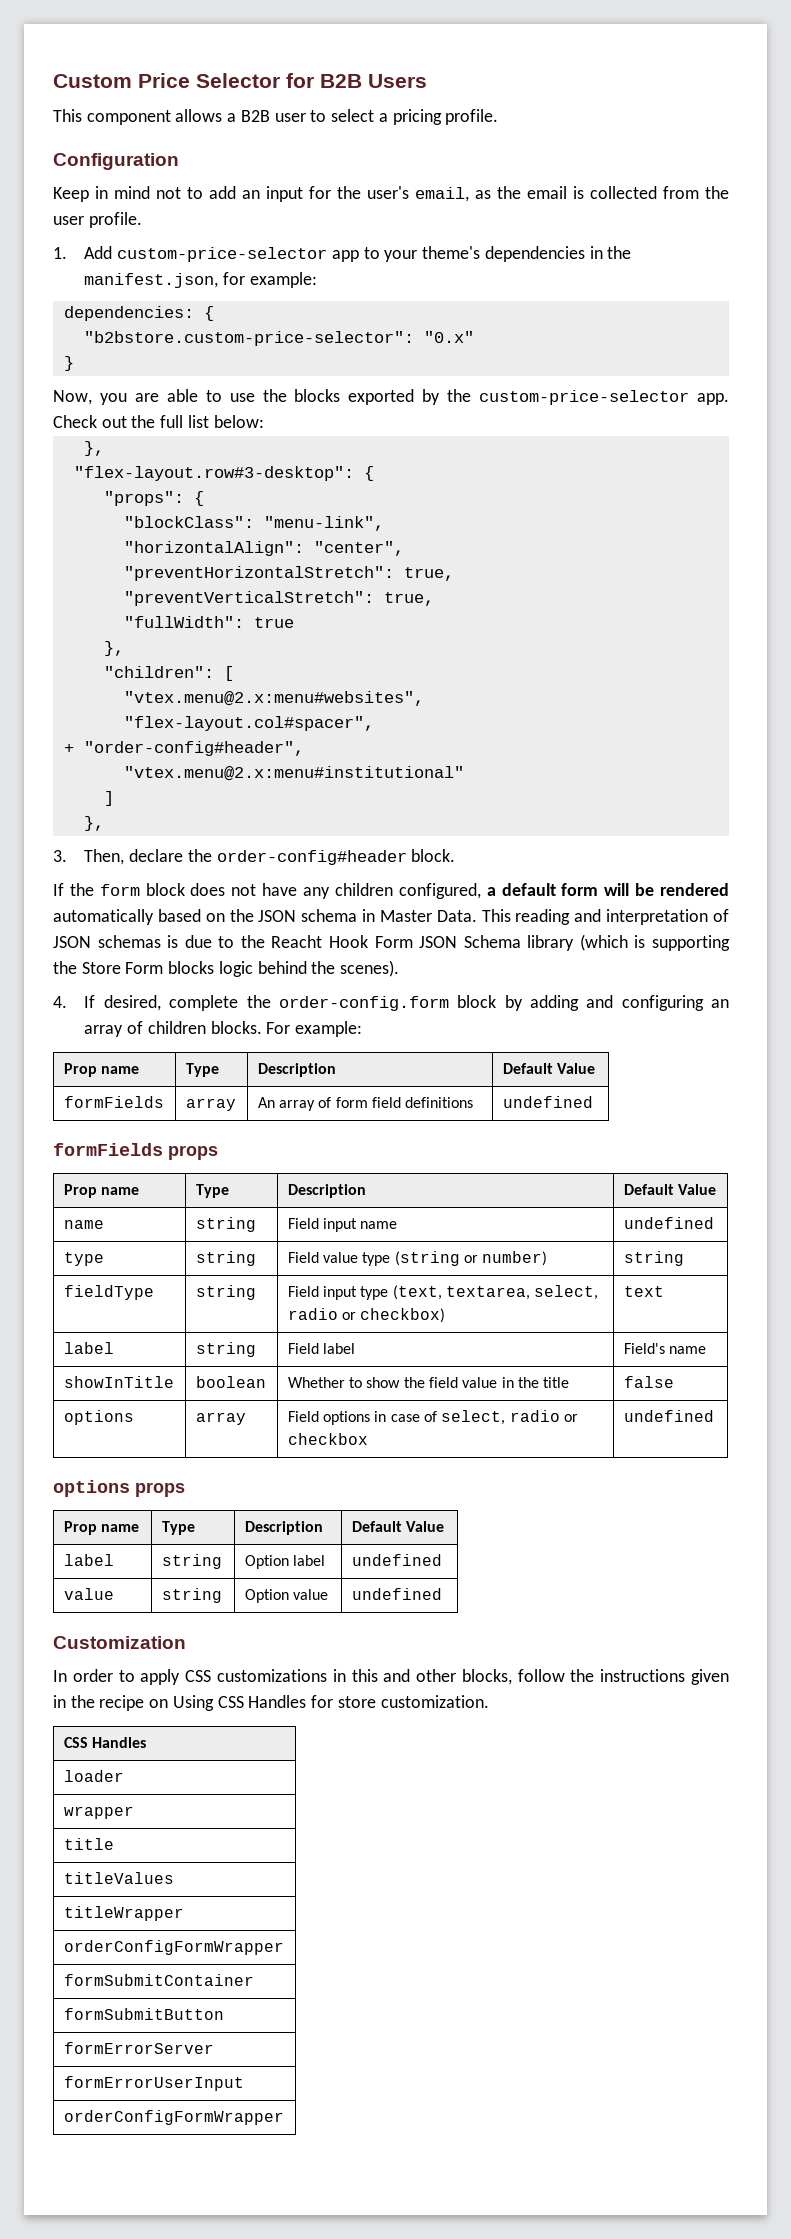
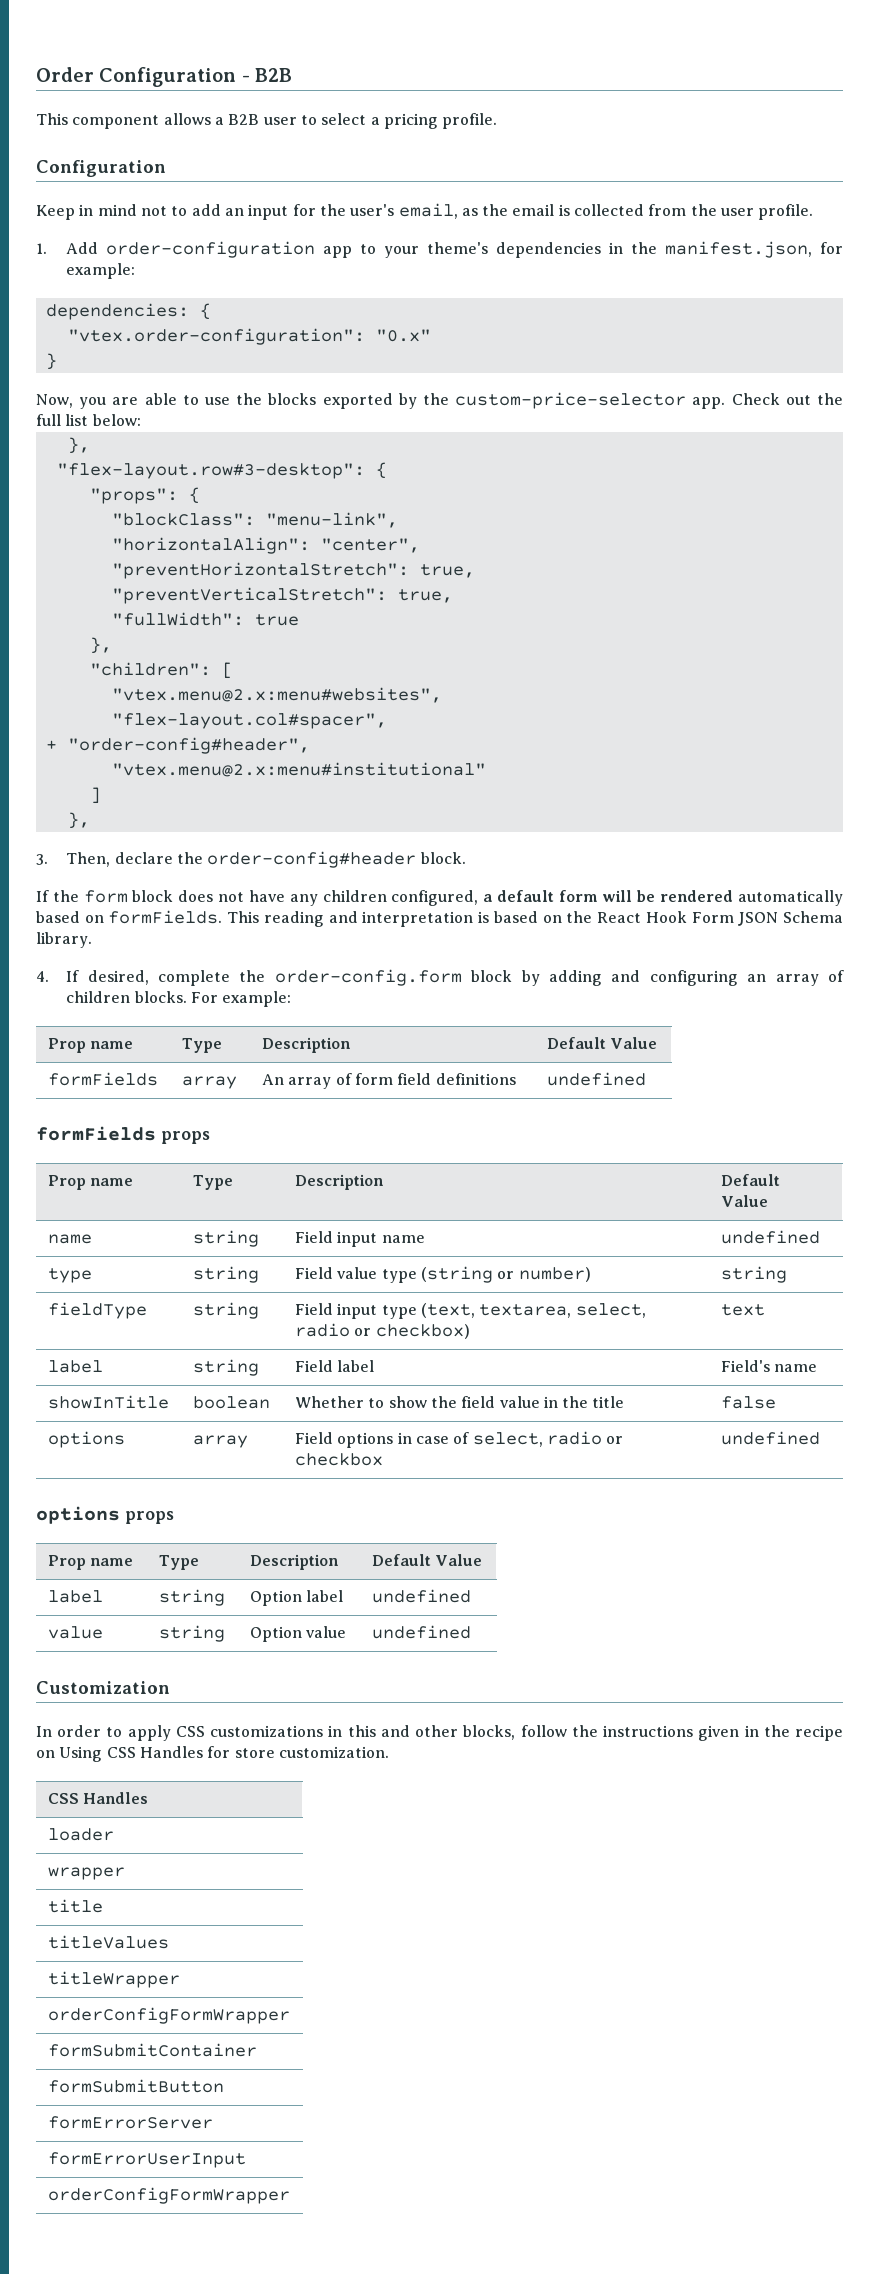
[53,73,427,88] Custom Price Selector for B2B Users -> [36,67,293,87] Order Configuration - B2B
[117,247,328,262] custom-price-selector -> [106,241,316,258] order-configuration
[83,331,414,346] "b2bstore.custom-price-selector": -> [67,328,365,345] "vtex.order-configuration":
[229,909,729,925] [53,934,730,951] [53,960,400,977] the JSON schema in Master Data. This reading and interpretation of JSON schemas is due to the Reacht Hook Form JSON Schema library (which is supporting the Store Form blocks logic behind the scenes). -> [108,910,844,927] [36,932,92,948] formFields. This reading and interpretation is based on the React Hook Form JSON Schema library.

